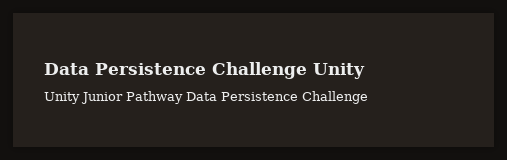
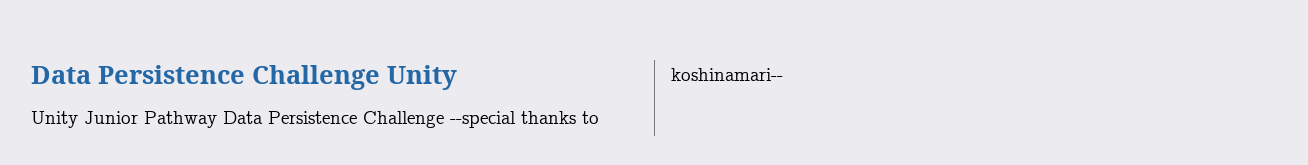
(368, 97) none -> [450,111,599,128] [671,68,783,81] --special thanks to koshinamari--

